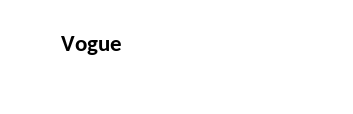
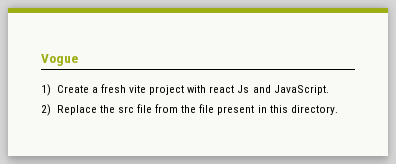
(122, 45) none -> [41,84,329,96] [41,104,338,116] // 1) Create a fresh vite project with react Js and JavaScript. // 2) Replace the src file from the file present in this directory.

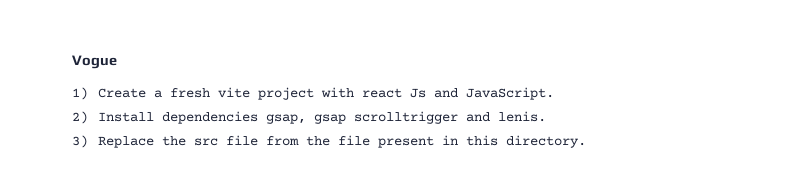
(51, 110) none -> [97,111,546,124] [72,135,88,148] Install dependencies gsap, gsap scrolltrigger and lenis. // 3)

